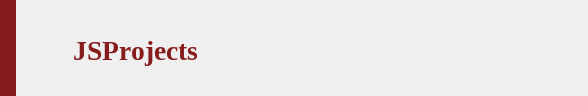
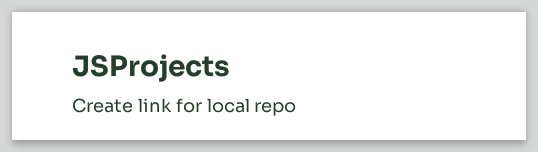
(198, 53) none -> [72,98,297,116] // Create link for local repo

